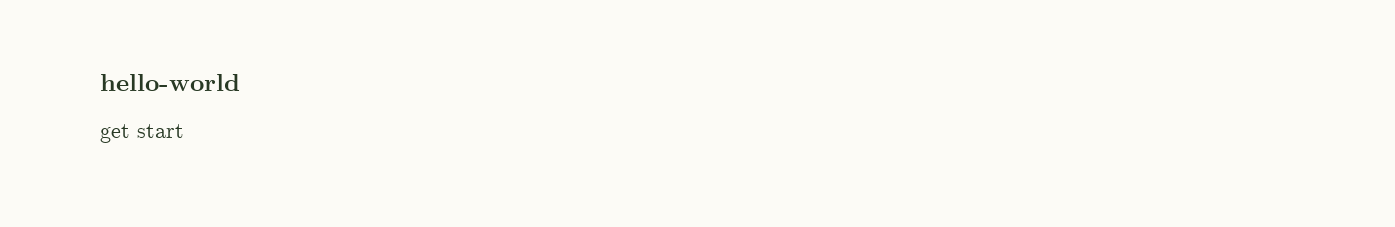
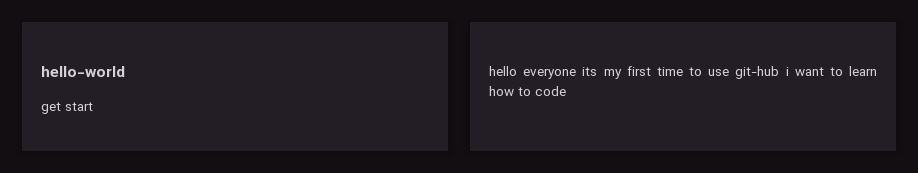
(184, 131) none -> [489,66,877,79] [489,86,566,96] // hello everyone its my first time to use git-hub i want to learn how to code

